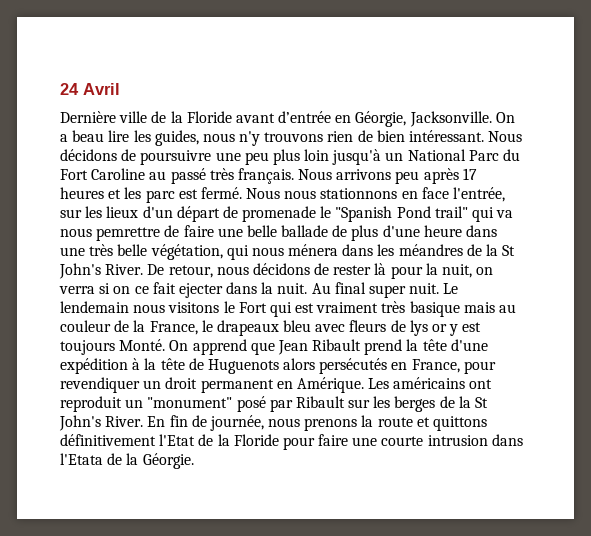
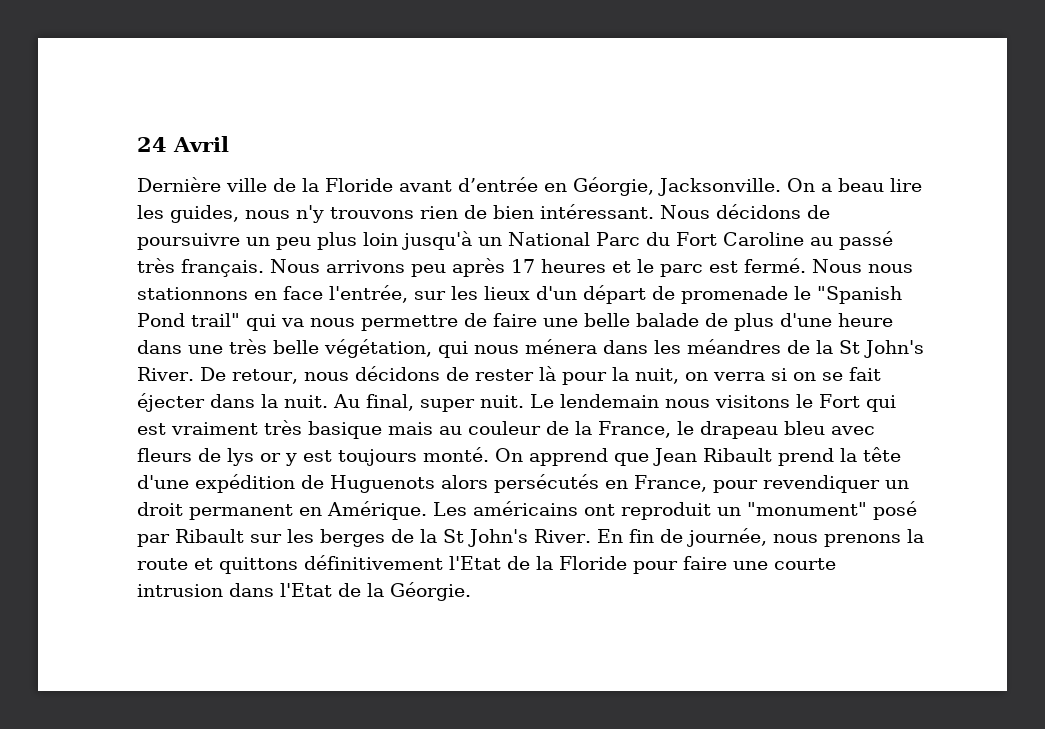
[215,152,241,161] une -> [246,237,270,246] un
[124,187,142,199] les -> [637,259,654,273] le
[96,227,161,241] pemrettre -> [360,315,458,331] permettre
[281,225,329,237] ballade -> [635,313,699,327] balade
[134,282,223,298] ce fait ejecter -> [821,367,881,381] [137,393,205,412] se fait éjecter
[334,282,366,294] final -> [366,394,414,411] final,
[216,320,279,336] drapeaux -> [700,421,778,439] drapeau
[119,339,166,351] Monté. -> [423,447,489,462] monté.
[132,358,185,370] à la tête -> (295, 483) none
[60,453,103,465] l'Etata -> [280,583,332,597] l'Etat

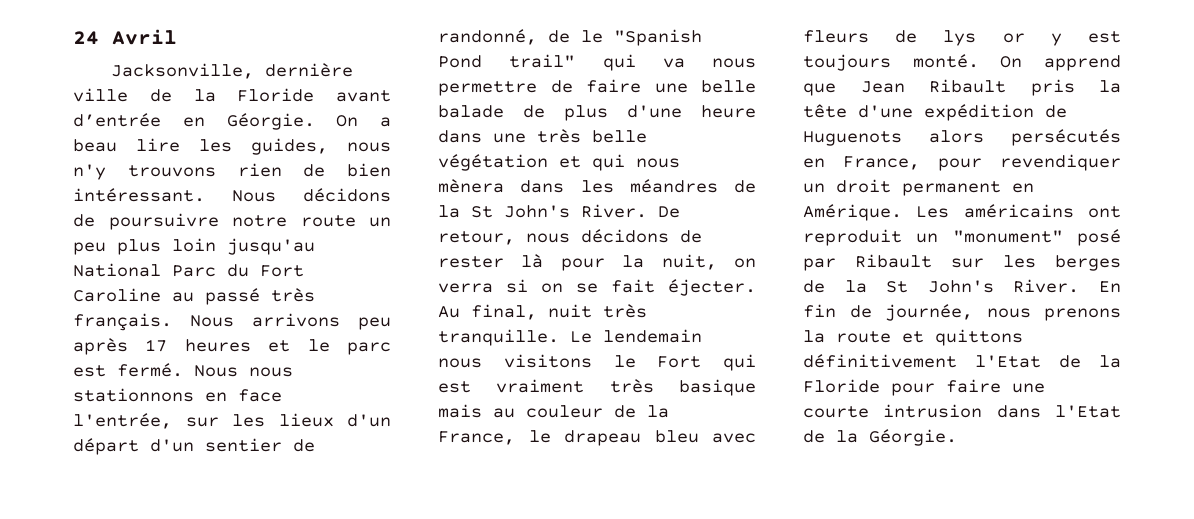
[137,177,221,192] Dernière -> [111,63,354,79] Jacksonville, dernière
[573,177,781,196] Géorgie, Jacksonville. -> [226,113,315,130] Géorgie.
(240, 241) none -> [232,215,356,227] notre route
[402,231,502,250] jusqu'à un -> [227,238,315,255] jusqu'au
[652,286,788,304] de promenade -> [150,438,315,452] [438,29,570,45] d'un sentier de randonné, de
[324,339,432,358] végétation, -> [438,154,581,171] végétation et
[525,339,597,354] ménera -> [438,179,504,193] mènera
[137,393,524,412] éjecter dans la nuit. Au final, super nuit. -> [668,279,756,296] [438,304,647,320] [438,329,559,346] éjecter. Au final, nuit très tranquille.
[778,448,834,466] prend -> [1030,79,1075,96] pris

